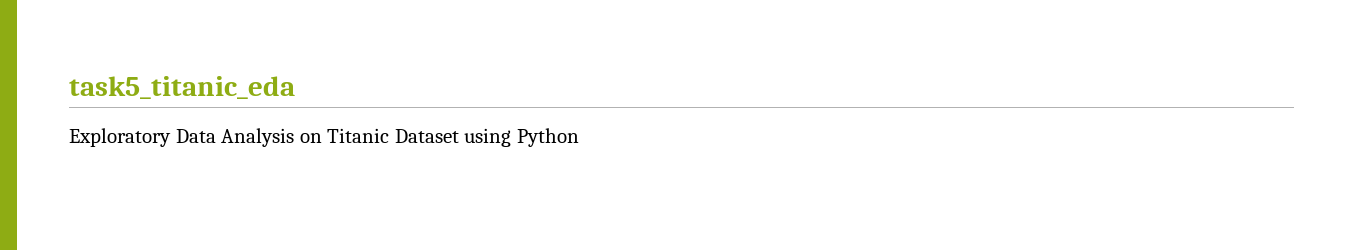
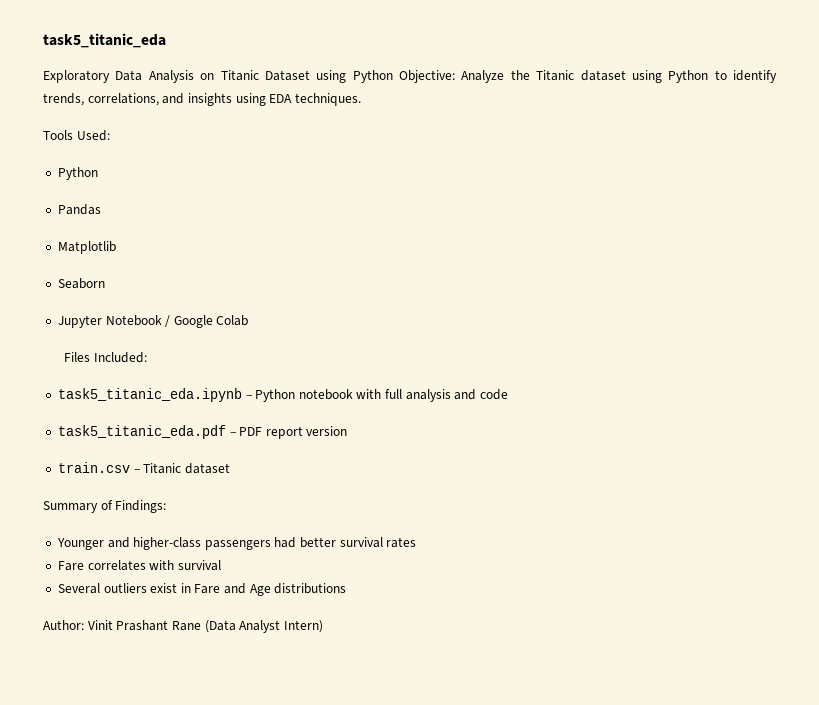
(579, 137) none -> [399,70,777,83] [43,93,361,106] [43,130,110,141] [57,167,98,180] [57,204,101,215] [57,241,116,254] [57,278,105,289] [57,315,249,328] [64,352,147,363] [57,388,509,402] [57,425,348,439] [57,462,230,474] [43,500,167,513] [56,537,417,550] [57,560,221,571] [57,583,347,596] [43,620,323,633] Objective: Analyze the Titanic dataset using Python to identify trends, correlations, and insights using EDA techniques. // Tools Used: // Python // Pandas // Matplotlib // Seaborn // Jupyter Notebook / Google Colab // Files Included: // task5_titanic_eda.ipynb – Python notebook with full analysis and code // task5_titanic_eda.pdf – PDF report version // train.csv – Titanic dataset // Summary of Findings: // Younger and higher-class passengers had better survival rates // Fare correlates with survival // Several outliers exist in Fare and Age distributions // Author: Vinit Prashant Rane (Data Analyst Intern)

